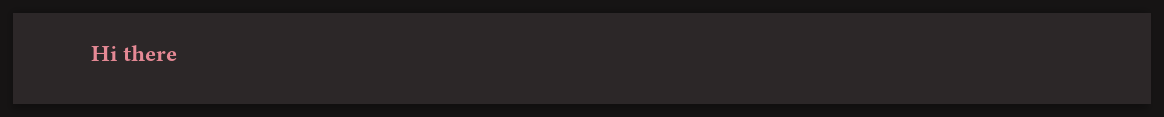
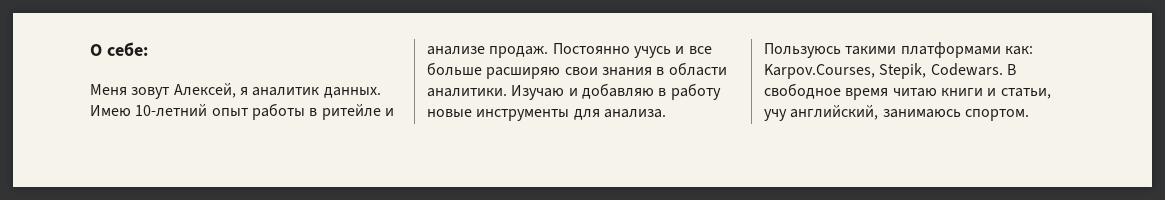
[91,45,178,61] Hi there -> [90,42,148,56] [90,83,381,99] [90,103,394,120] [427,43,712,58] [427,62,727,79] [427,83,721,100] [427,109,666,121] [764,42,1033,58] [764,63,1016,79] [764,83,1051,100] [764,105,1029,121] О себе: // Меня зовут Алексей, я аналитик данных. Имею 10-летний опыт работы в ритейле и анализе продаж. Постоянно учусь и все больше расширяю свои знания в области аналитики. Изучаю и добавляю в работу новые инструменты для анализа. Пользуюсь такими платформами как: Karpov.Courses, Stepik, Codewars. В свободное время читаю книги и статьи, учу английский, занимаюсь спортом.

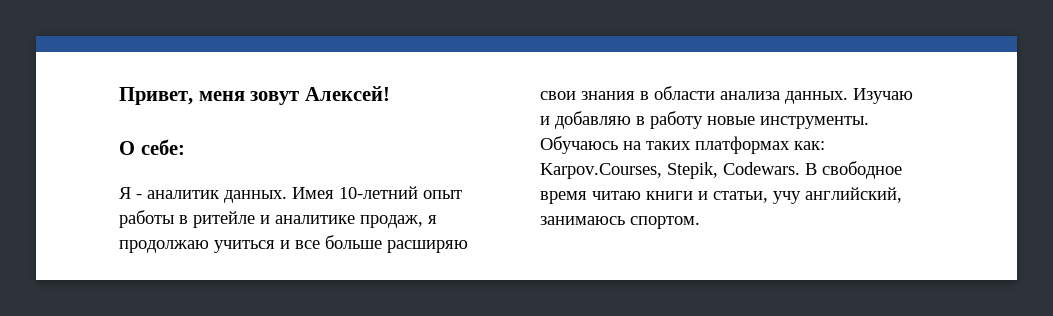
[90,42,148,56] [90,83,248,99] О себе: // Меня зовут Алексей, я -> [119,86,390,105] [119,139,185,155] [119,187,142,199] Привет, меня зовут Алексей! // О себе: // Я -
[90,105,131,117] Имею -> [292,187,334,199] Имея
[427,43,671,58] анализе продаж. Постоянно учусь -> [275,215,437,228] [119,240,275,253] аналитике продаж, я продолжаю учиться
[427,88,507,97] аналитики. -> [720,91,848,104] анализа данных.
[476,109,666,121] [764,42,1001,58] инструменты для анализа. Пользуюсь такими платформами -> [760,116,869,129] [540,136,790,154] инструменты. Обучаюсь на таких платформах

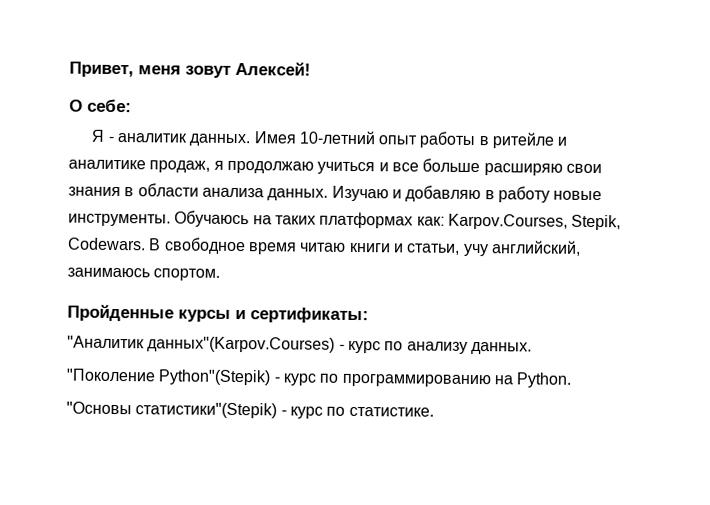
(700, 222) none -> [67,304,369,324] [67,335,532,355] [66,368,572,388] [66,401,434,419] // Пройденные курсы и сертификаты: // "Аналитик данных"(Karpov.Courses) - курс по анализу данных. // "Поколение Python"(Stepik) - курс по программированию на Python. // "Основы статистики"(Stepik) - курс по статистике.

